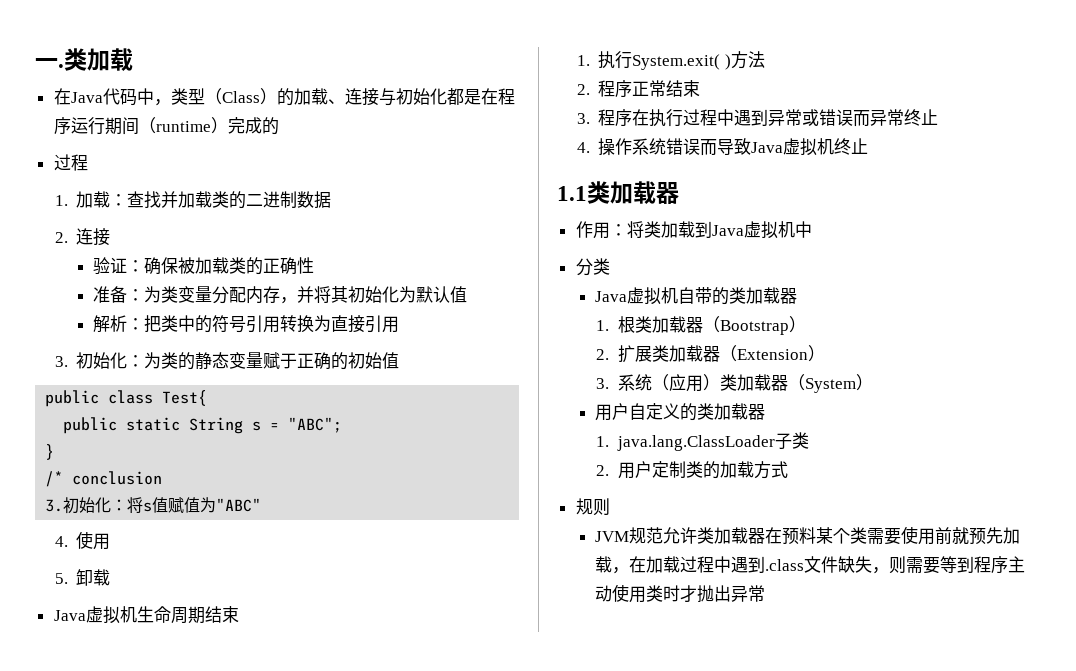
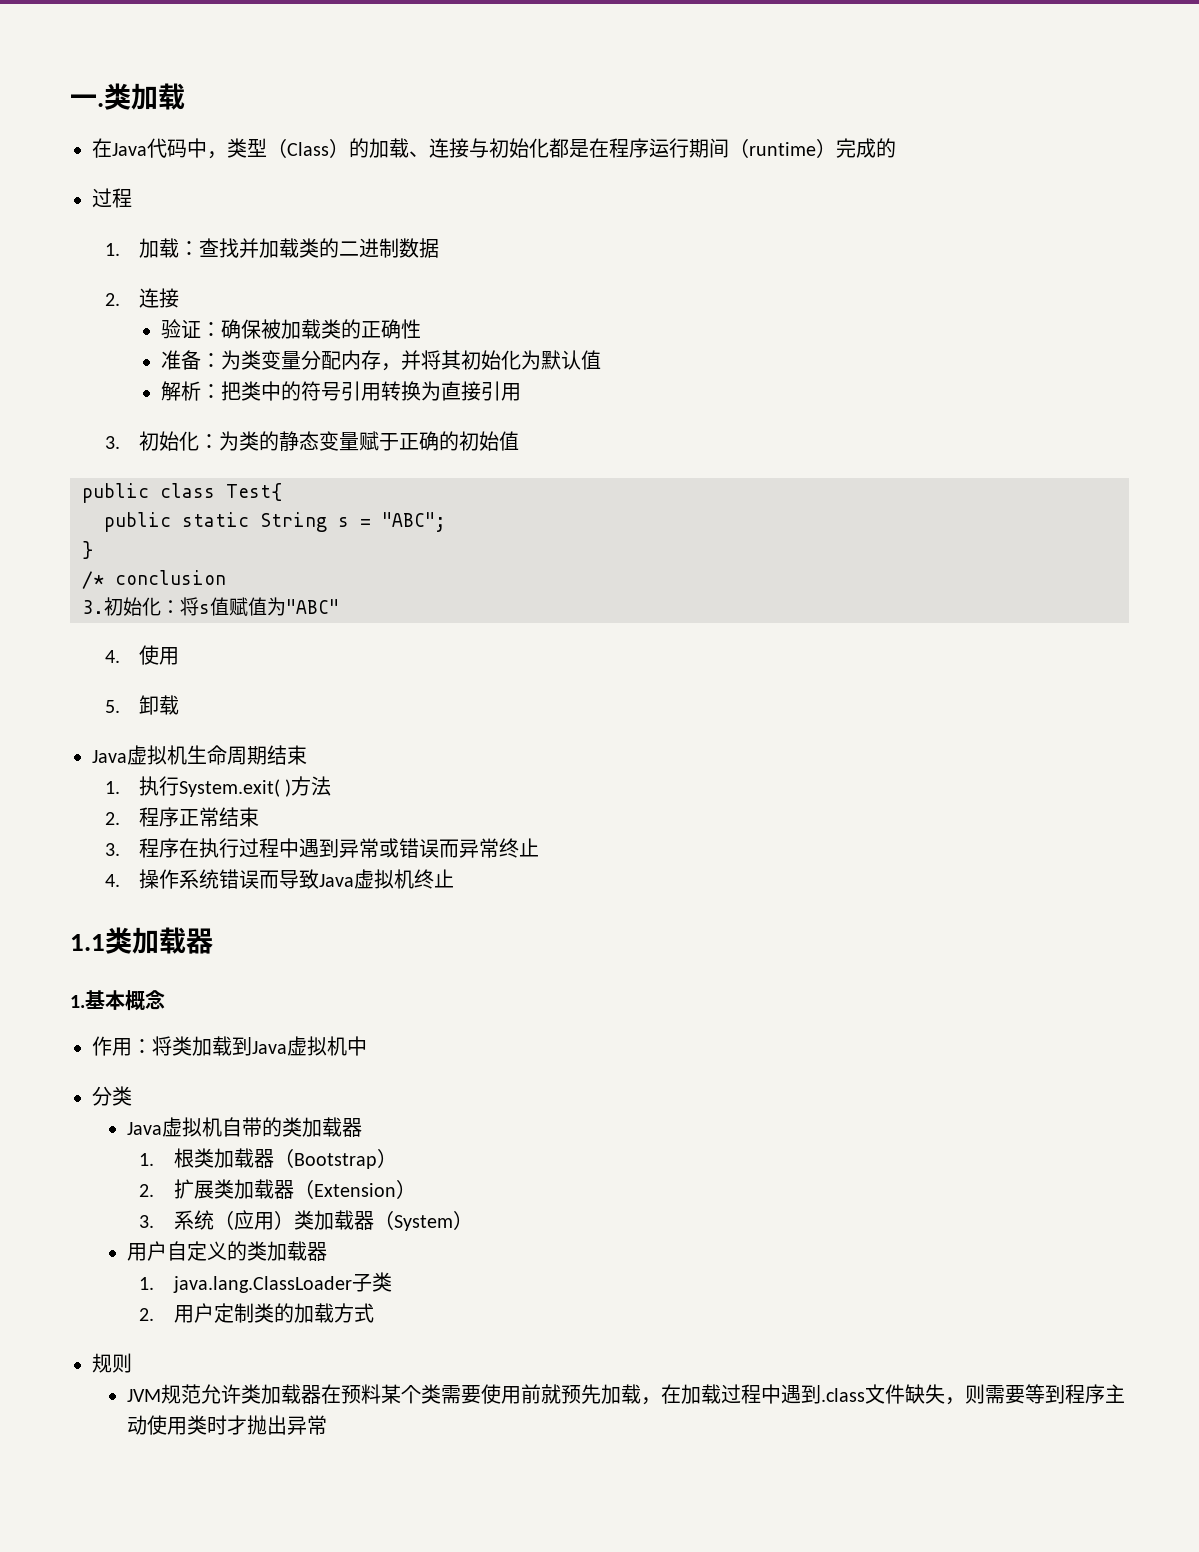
(679, 193) none -> [70,990,165,1011] // 1.基本概念

